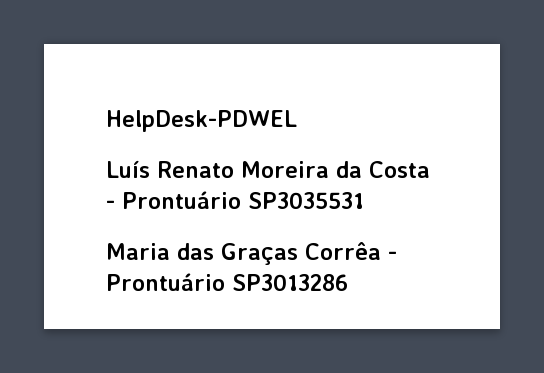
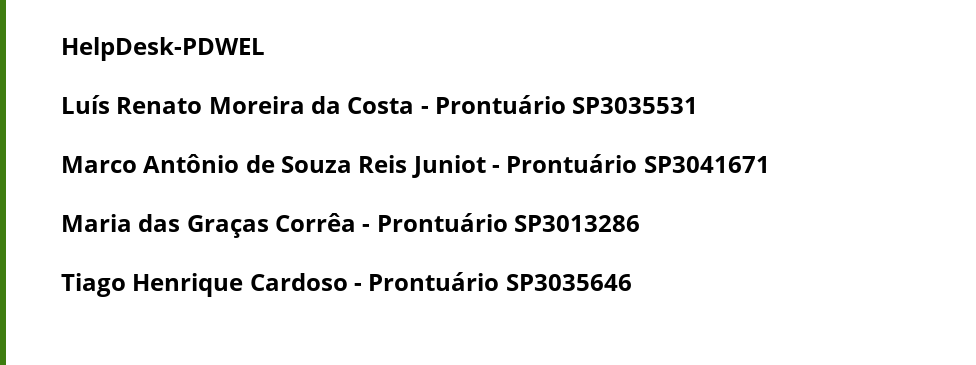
(364, 200) none -> [61,154,770,178] // Marco Antônio de Souza Reis Juniot - Prontuário SP3041671
(348, 282) none -> [61,272,632,297] // Tiago Henrique Cardoso - Prontuário SP3035646

